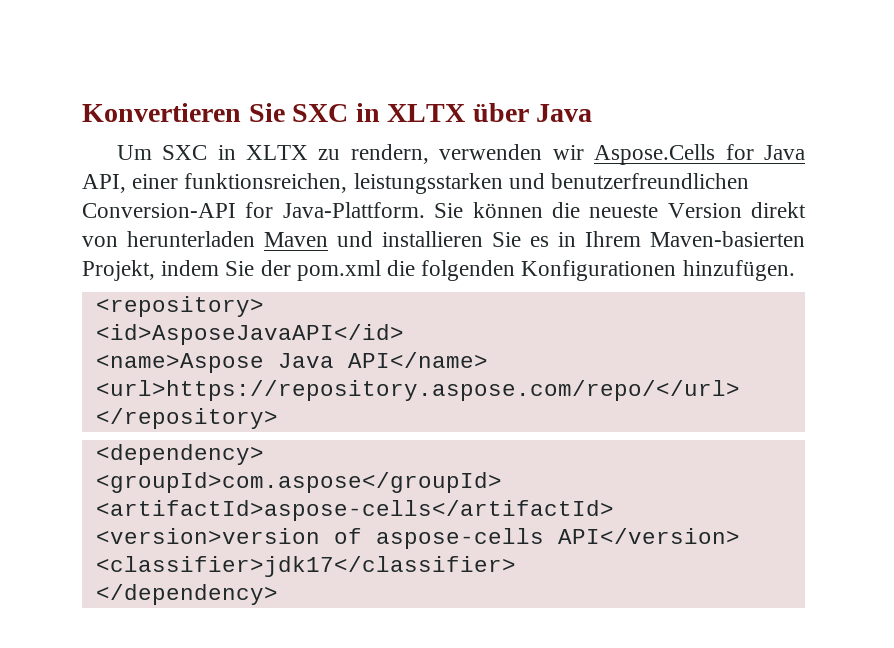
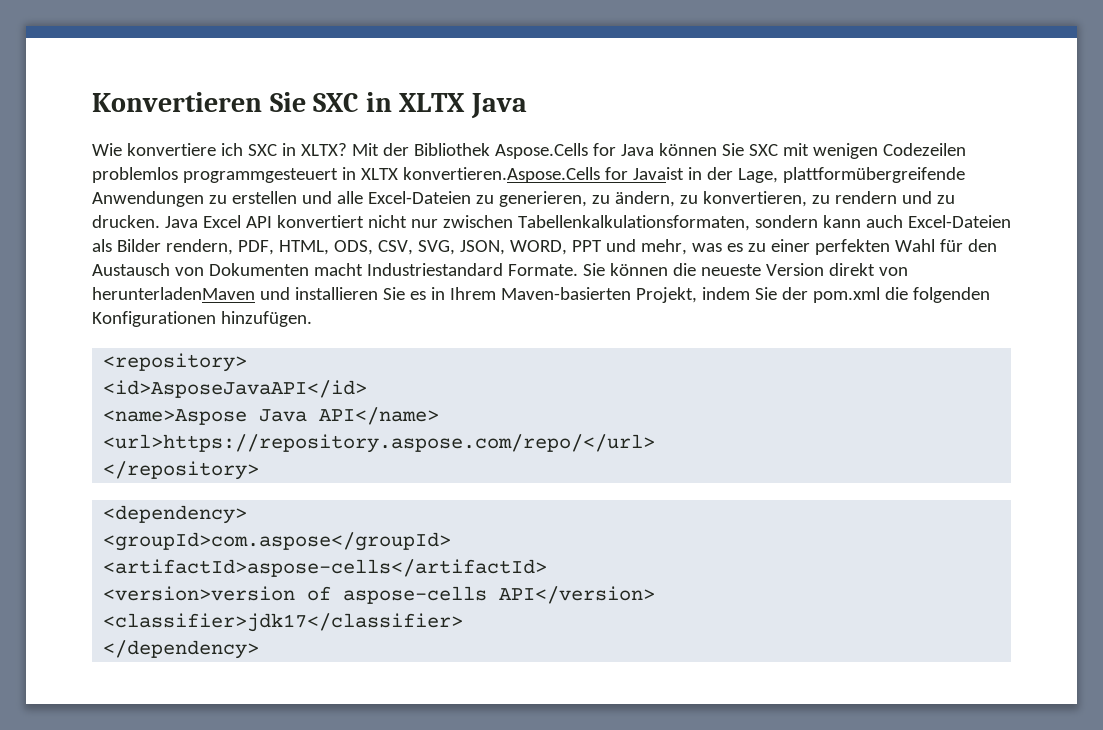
[472,103,529,122] über -> (466, 102) none
[116,144,805,165] [82,173,750,194] [82,202,425,218] Um SXC in XLTX zu rendern, verwenden wir Aspose.Cells for Java API, einer funktionsreichen, leistungsstarken und benutzerfreundlichen Conversion-API for Java-Plattform. -> [92,143,966,159] [92,167,965,183] [92,191,955,207] [92,215,1011,231] [92,239,997,255] [92,263,578,276] Wie konvertiere ich SXC in XLTX? Mit der Bibliothek Aspose.Cells for Java können Sie SXC mit wenigen Codezeilen problemlos programmgesteuert in XLTX konvertieren.Aspose.Cells for Javaist in der Lage, plattformübergreifende Anwendungen zu erstellen und alle Excel-Dateien zu generieren, zu ändern, zu konvertieren, zu rendern und zu drucken. Java Excel API konvertiert nicht nur zwischen Tabellenkalkulationsformaten, sondern kann auch Excel-Dateien als Bilder rendern, PDF, HTML, ODS, CSV, SVG, JSON, WORD, PPT und mehr, was es zu einer perfekten Wahl für den Austausch von Dokumenten macht Industriestandard Formate.
[127,231,328,247] herunterladen Maven -> [92,287,255,300] herunterladenMaven

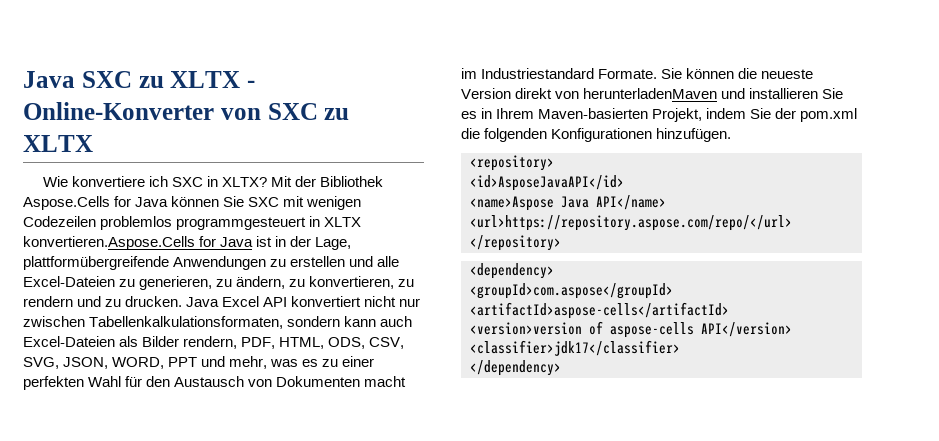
[92,92,527,119] Konvertieren Sie SXC in XLTX Java -> [23,71,255,88] [23,102,350,120] [23,135,93,152] Java SXC zu XLTX - Online-Konverter von SXC zu XLTX
[632,167,684,180] Javaist -> [220,236,273,247] Java ist
(363, 269) none -> [461,68,477,79] im

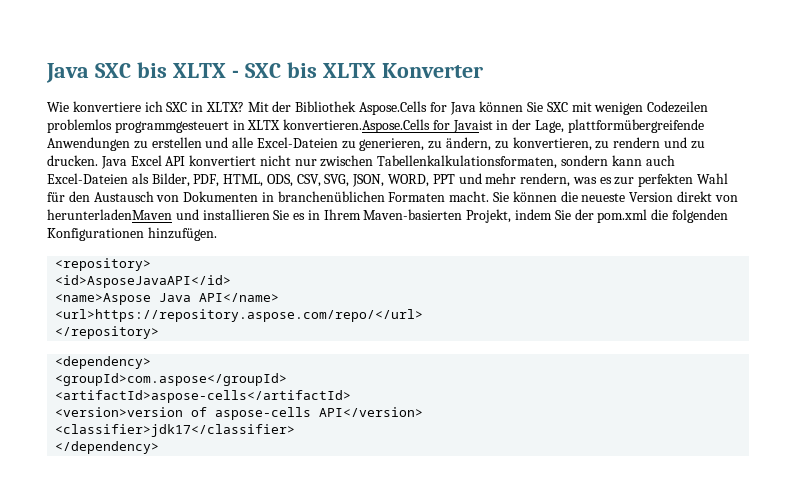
[138,76,164,88] zu -> [136,62,167,78] bis
[23,102,350,120] [23,135,93,152] Online-Konverter von SXC zu XLTX -> [244,62,483,78] SXC bis XLTX Konverter
[220,236,273,247] Java ist -> [452,120,493,133] Javaist
[142,336,238,349] Bilder rendern, -> [151,173,190,187] Bilder,
[229,356,375,369] mehr, was es zu einer -> [485,173,635,187] mehr rendern, was es zur
[364,376,407,387] [461,68,658,79] macht im Industriestandard Formate. -> [261,191,490,202] in branchenüblichen Formaten macht.

